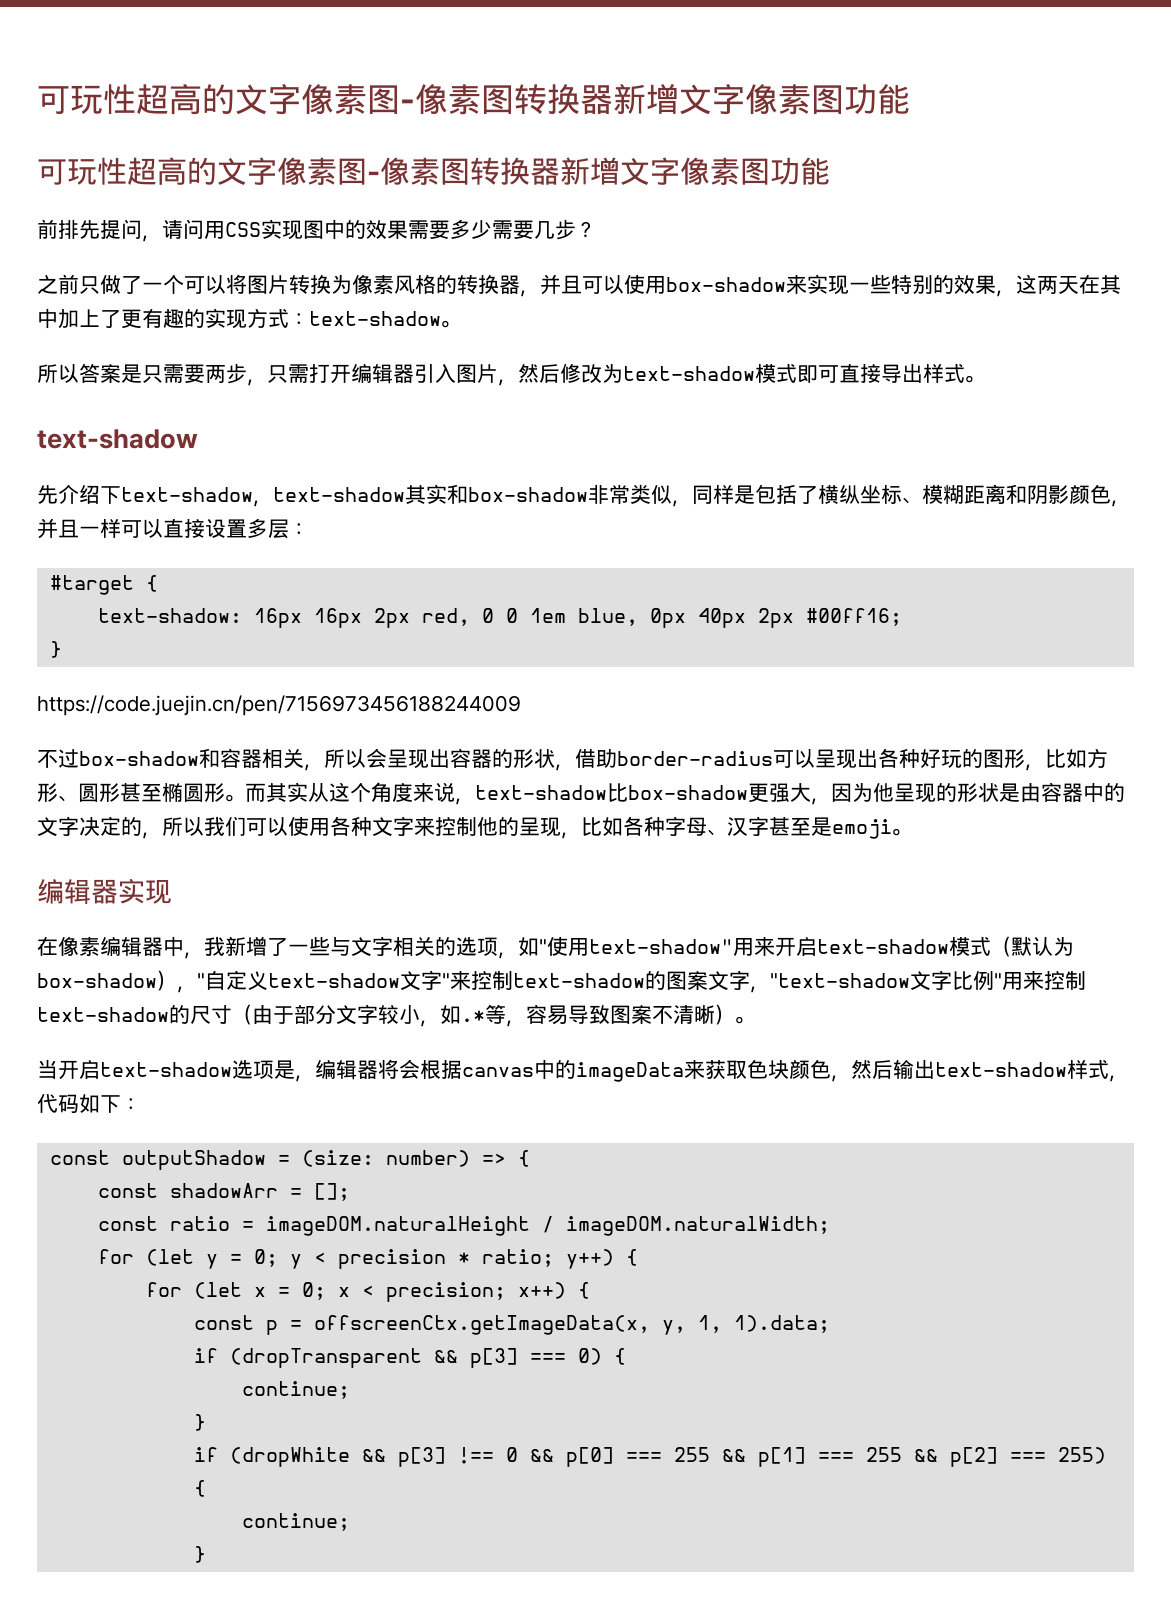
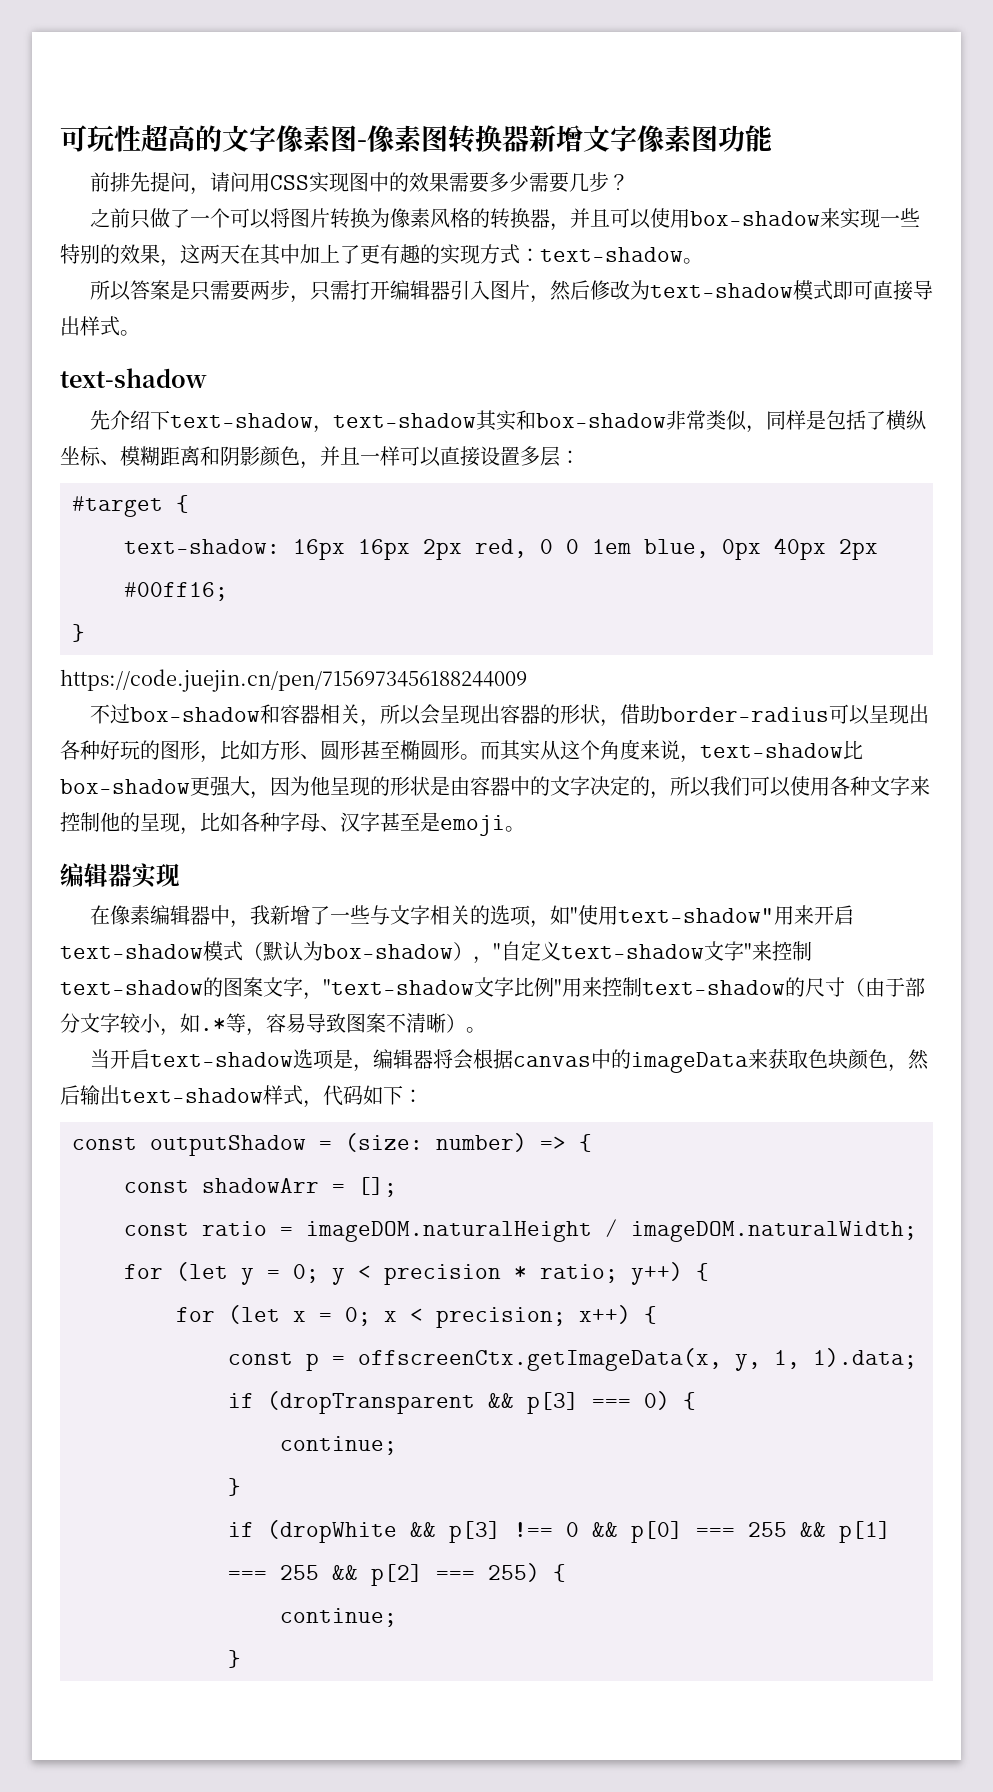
[37,157,830,185] // 可玩性超高的文字像素图-像素图转换器新增文字像素图功能 -> (772, 138) none

